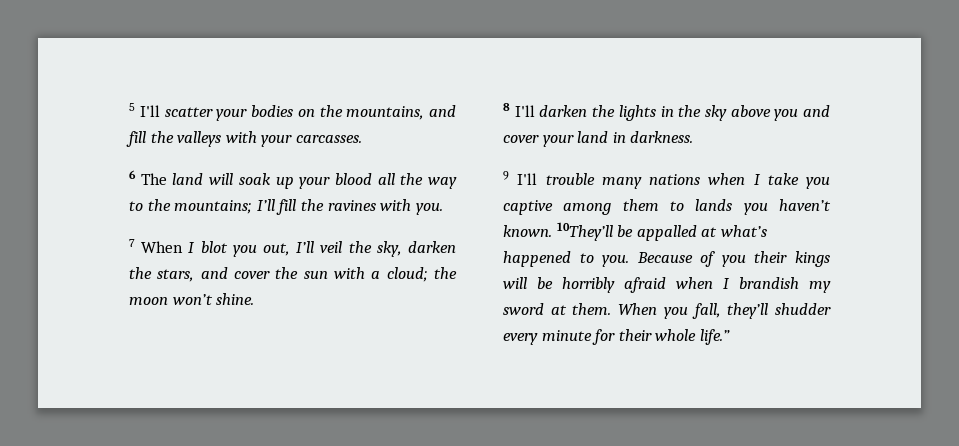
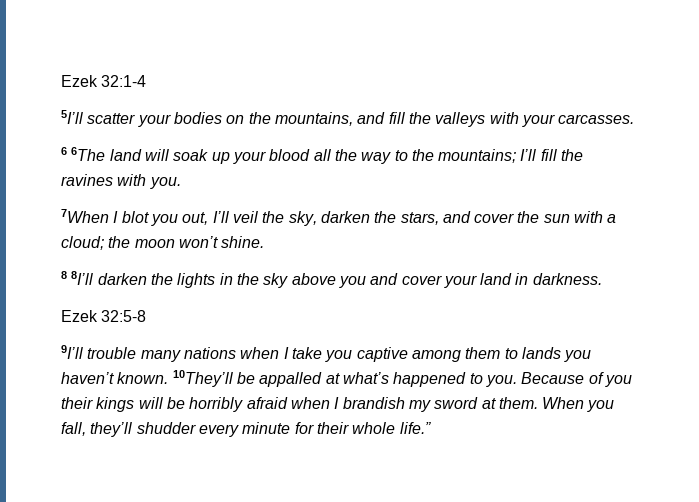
[129,103,160,117] 5 I'll -> [61,75,147,87] [61,110,83,124] Ezek 32:1-4 // 5I’ll
[140,173,167,185] The -> [71,147,106,161] 6The
[129,239,184,253] 7 When -> [61,209,109,223] 7When
[514,105,535,117] I'll -> [71,271,94,285] 8I’ll
[503,171,538,185] 9 I'll -> [61,310,147,322] [61,345,83,359] Ezek 32:5-8 // 9I’ll

